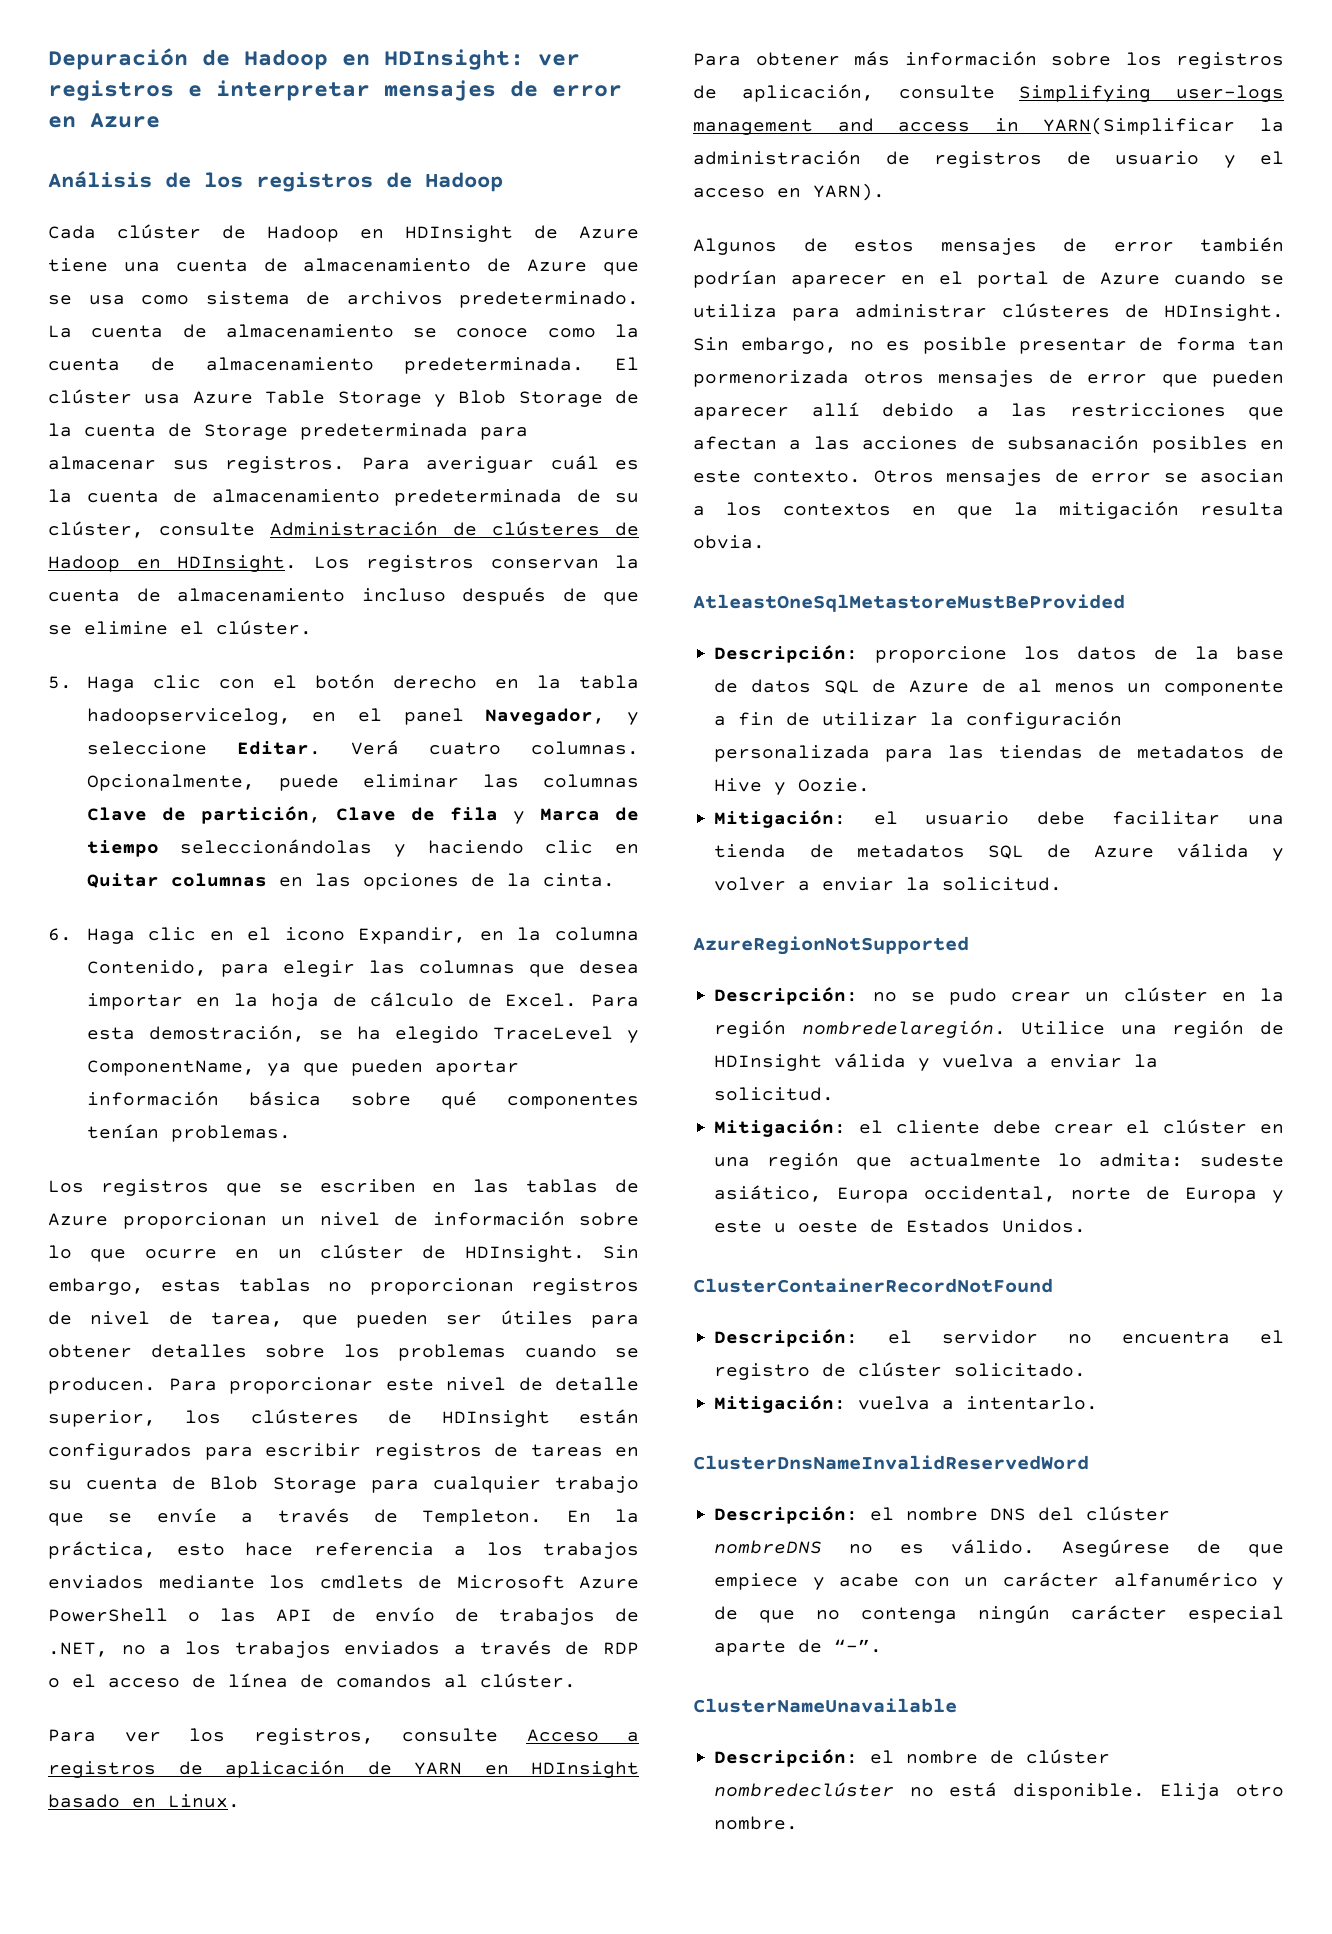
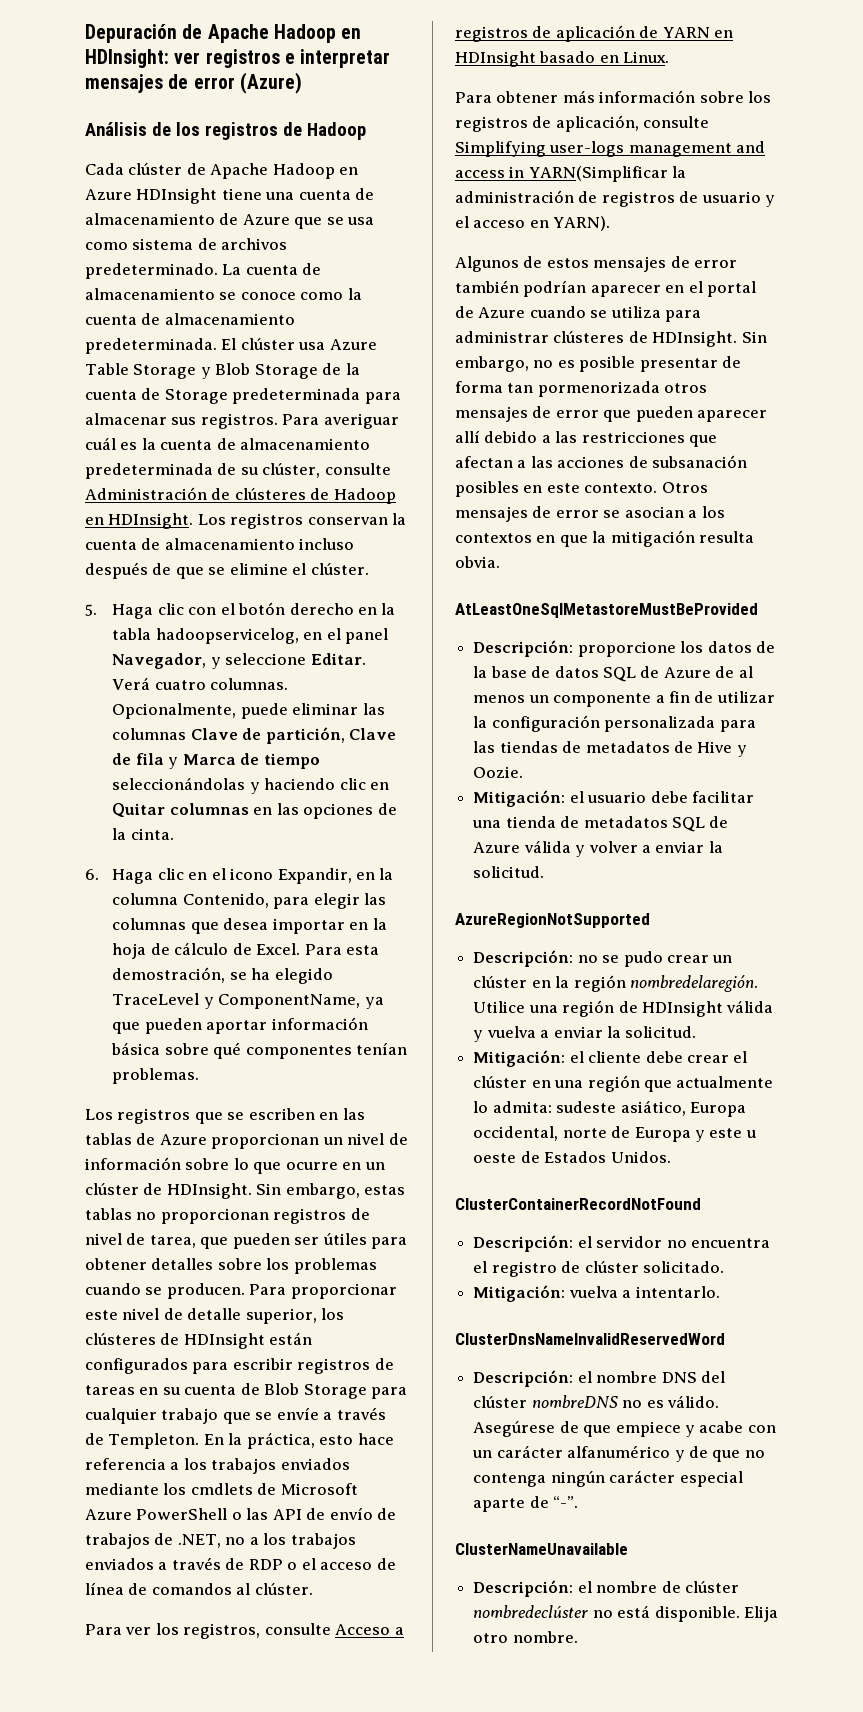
(230, 57) none -> [207,24,269,43] Apache
[48,113,160,128] en Azure -> [239,72,302,94] (Azure)
[267,225,639,242] Hadoop en HDInsight de Azure -> [210,163,359,179] [85,188,218,204] Apache Hadoop en Azure HDInsight
[693,594,1125,612] AtleastOneSqlMetastoreMustBeProvided -> [455,603,758,618] AtLeastOneSqlMetastoreMustBeProvided

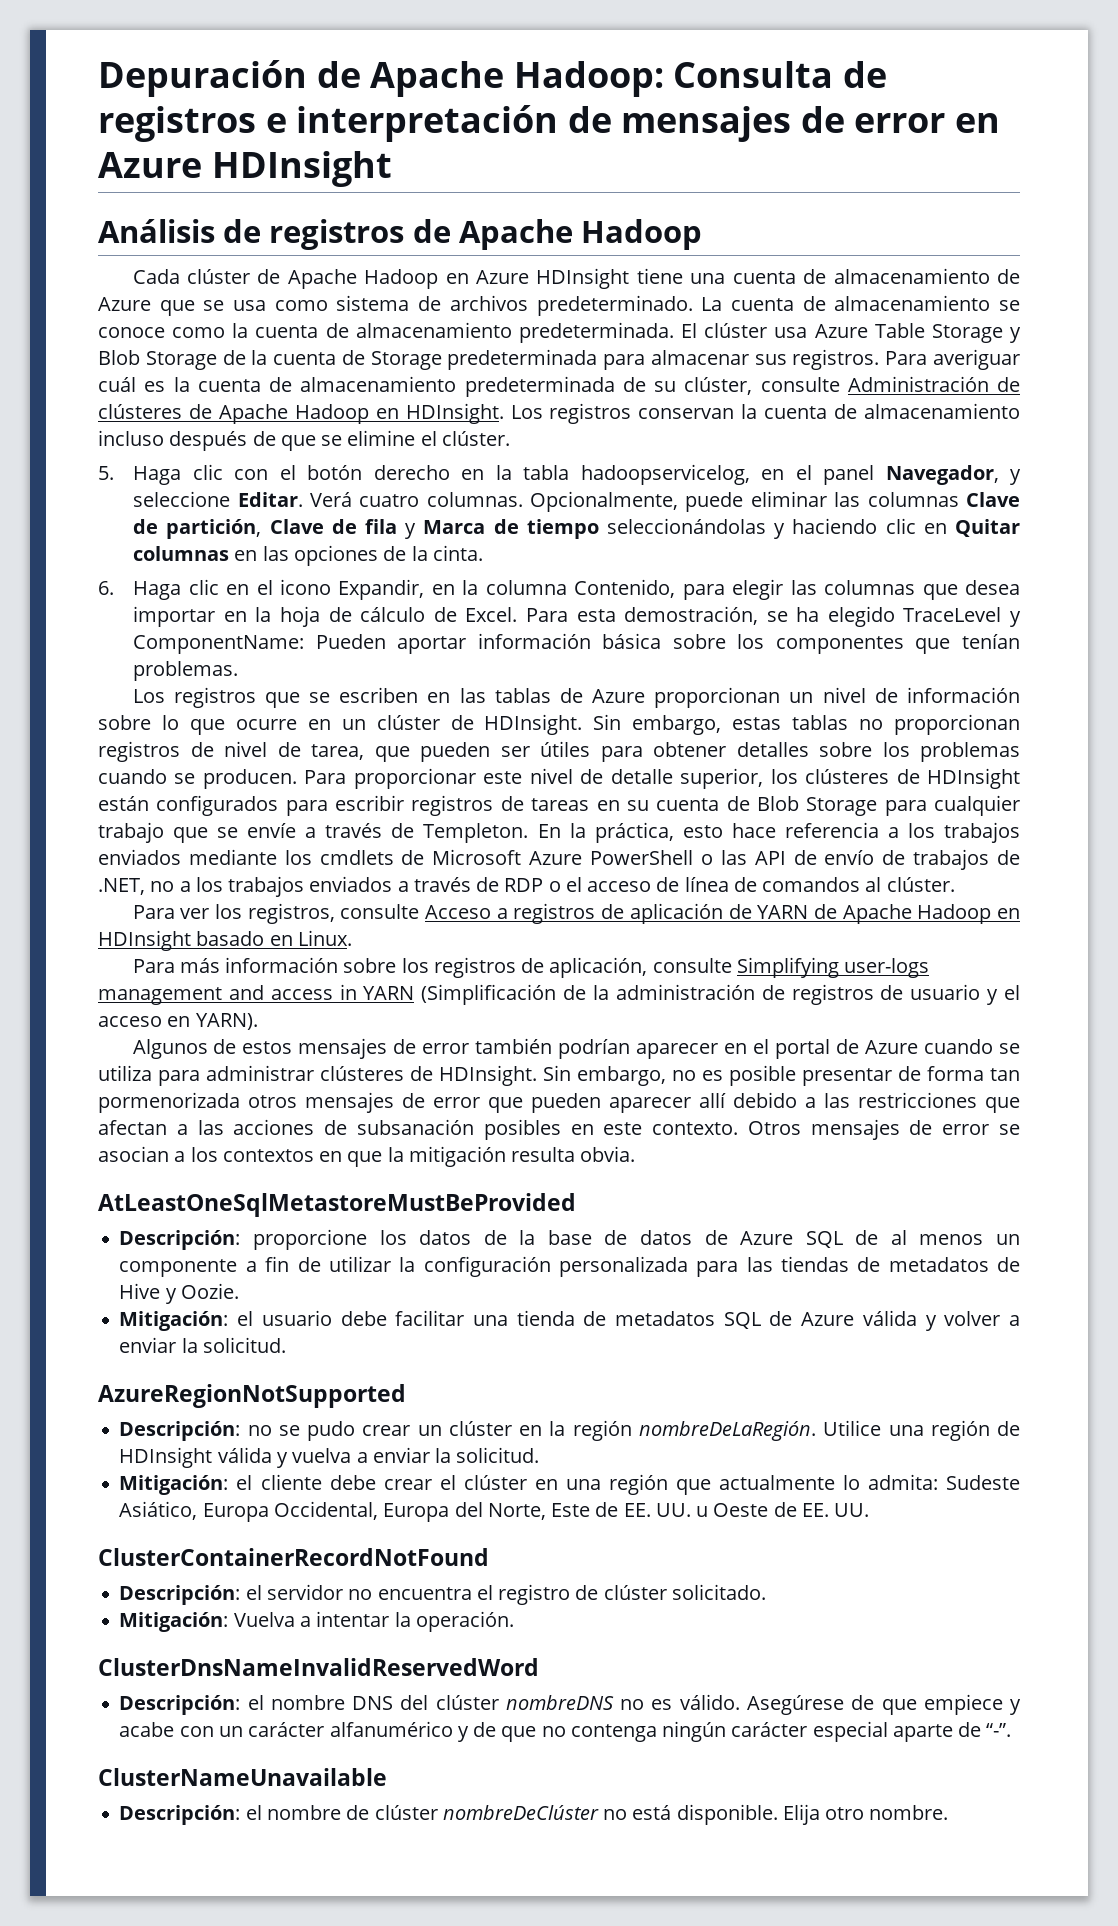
[273,24,362,43] [85,49,391,68] [85,72,302,94] Hadoop en HDInsight: ver registros e interpretar mensajes de error (Azure) -> [513,61,887,97] [98,105,1001,142] [98,151,392,187] Hadoop: Consulta de registros e interpretación de mensajes de error en Azure HDInsight
[175,122,302,140] los registros de -> [269,219,573,250] registros de Apache
(330, 494) none -> [218,404,288,424] Apache
[218,994,384,1009] [112,1018,202,1034] ComponentName, ya que pueden -> [133,634,386,654] ComponentName: Pueden
[213,1042,352,1059] qué componentes -> [737,634,951,654] los componentes que
(710, 32) none -> [813,904,992,924] de Apache Hadoop
[496,91,559,103] obtener -> (175, 966) none
[528,166,668,182] YARN(Simplificar -> [363,984,587,1005] YARN (Simplificación de
[602,666,711,682] SQL de Azure -> [704,1230,843,1248] de Azure SQL
[629,975,758,992] nombredelaregión. -> [638,1421,816,1441] nombreDeLaRegión.
[556,1100,746,1117] [473,1126,756,1142] [473,1151,671,1163] sudeste asiático, Europa occidental, norte de Europa y este u oeste de Estados Unidos. -> [945,1475,1020,1490] [119,1501,870,1522] Sudeste Asiático, Europa Occidental, Europa del Norte, Este de EE. UU. u Oeste de EE. UU.
[568,1286,720,1298] vuelva a intentarlo. -> [233,1611,514,1632] Vuelva a intentar la operación.
[473,1605,589,1618] nombredeclúster -> [442,1805,599,1820] nombreDeClúster

